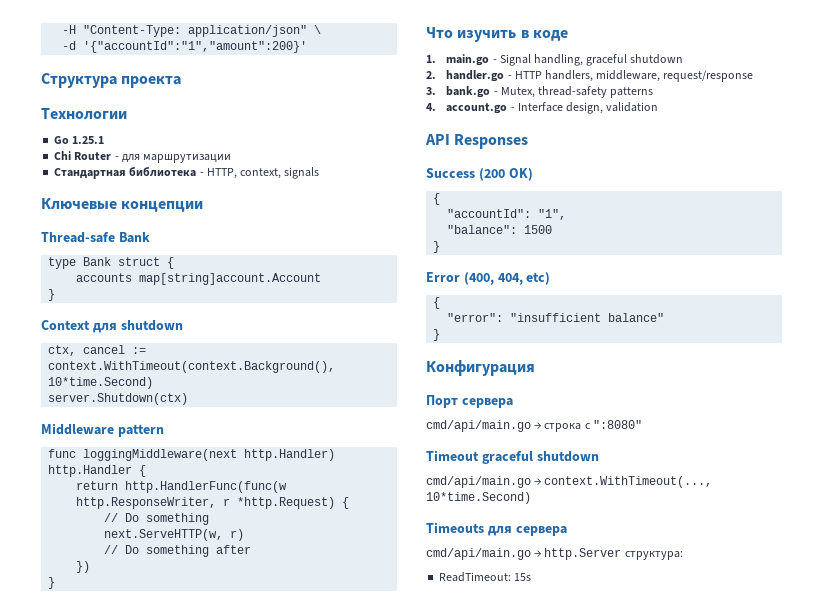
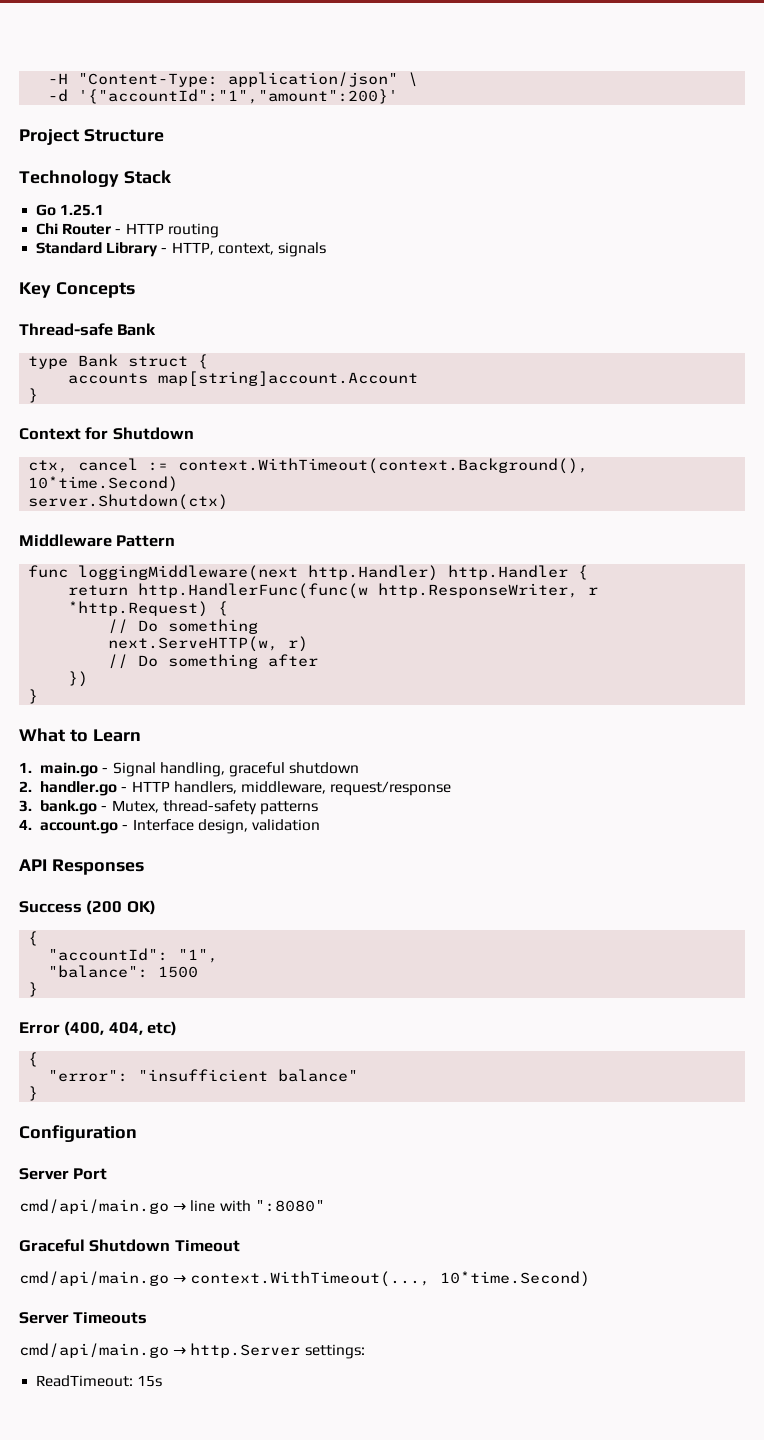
[41,73,182,88] [41,108,127,120] Структура проекта // Технологии -> [19,129,164,145] [19,170,171,187] Project Structure // Technology Stack
[121,154,232,163] [54,166,197,179] для маршрутизации // Стандартная библиотека -> [125,223,219,238] [36,242,159,257] HTTP routing // Standard Library
[41,198,204,212] Ключевые концепции -> [19,282,135,298] Key Concepts
[92,320,183,333] для shutdown -> [85,427,194,440] for Shutdown
[117,424,164,437] pattern -> [116,535,176,547] Pattern
[426,27,568,42] Что изучить в коде -> [19,728,141,742] What to Learn
[426,360,535,376] [426,395,513,408] [426,420,591,432] Конфигурация // Порт сервера // cmd/api/main.go → строка с -> [19,1125,137,1142] [19,1168,108,1180] [19,1199,251,1214] Configuration // Server Port // cmd/api/main.go → line with
(642, 424) none -> [19,1239,171,1252] Graceful Shutdown
[481,451,599,464] graceful shutdown -> (240, 1246) none
(531, 498) none -> [19,1312,69,1324] Server
[487,526,567,536] для сервера -> (148, 1318) none
[624,551,683,560] структура: -> [304,1344,365,1359] settings:

